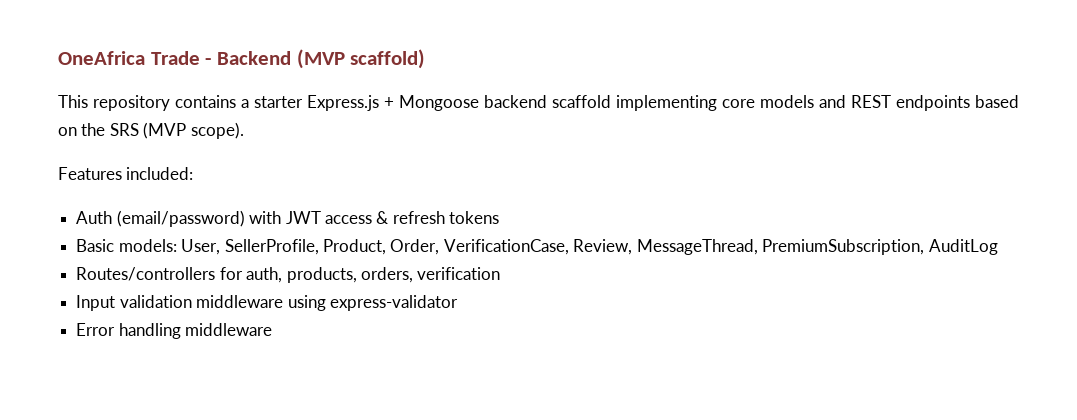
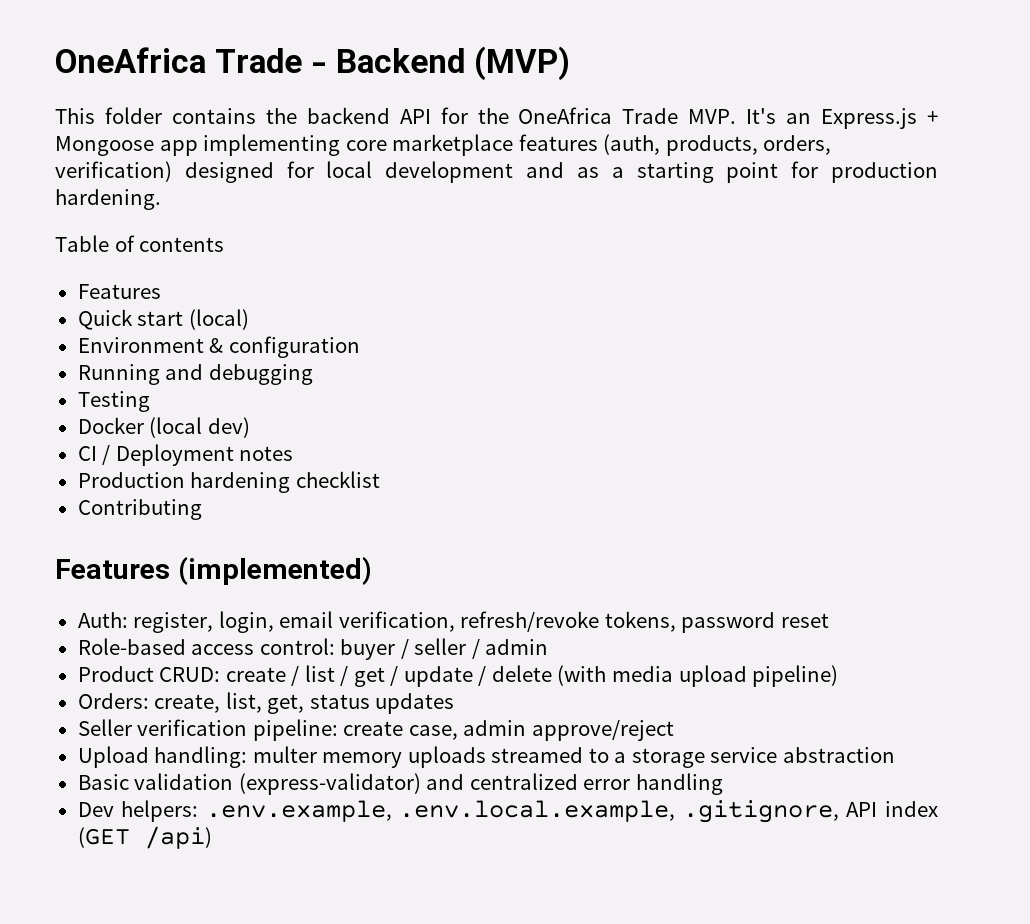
[296,49,426,69] (MVP scaffold) -> [473,46,570,81] (MVP)
[93,95,1019,111] [58,122,244,139] [58,167,194,180] [76,210,500,227] [76,239,998,255] [76,267,501,283] [76,295,458,311] [76,323,273,339] repository contains a starter Express.js + Mongoose backend scaffold implementing core models and REST endpoints based on the SRS (MVP scope). // Features included: // Auth (email/password) with JWT access & refresh tokens // Basic models: User, SellerProfile, Product, Order, VerificationCase, Review, MessageThread, PremiumSubscription, AuditLog // Routes/controllers for auth, products, orders, verification // Input validation middleware using express-validator // Error handling middleware -> [104,107,939,129] [55,134,832,156] [55,161,939,183] [55,189,161,210] [55,235,225,252] [77,284,161,299] [77,309,249,330] [77,336,360,358] [77,364,313,385] [77,391,150,412] [77,417,250,438] [77,444,294,466] [77,471,380,493] [77,499,202,520] [55,556,372,585] [77,611,829,633] [77,638,549,660] [77,665,839,687] [77,692,455,714] [77,719,674,741] [77,746,895,768] [77,773,723,795] [77,800,939,823] [77,826,212,849] folder contains the backend API for the OneAfrica Trade MVP. It's an Express.js + Mongoose app implementing core marketplace features (auth, products, orders, verification) designed for local development and as a starting point for production hardening. // Table of contents // Features // Quick start (local) // Environment & configuration // Running and debugging // Testing // Docker (local dev) // CI / Deployment notes // Production hardening checklist // Contributing // Features (implemented) // Auth: register, login, email verification, refresh/revoke tokens, password reset // Role-based access control: buyer / seller / admin // Product CRUD: create / list / get / update / delete (with media upload pipeline) // Orders: create, list, get, status updates // Seller verification pipeline: create case, admin approve/reject // Upload handling: multer memory uploads streamed to a storage service abstraction // Basic validation (express-validator) and centralized error handling // Dev helpers: .env.example, .env.local.example, .gitignore, API index (GET /api)

